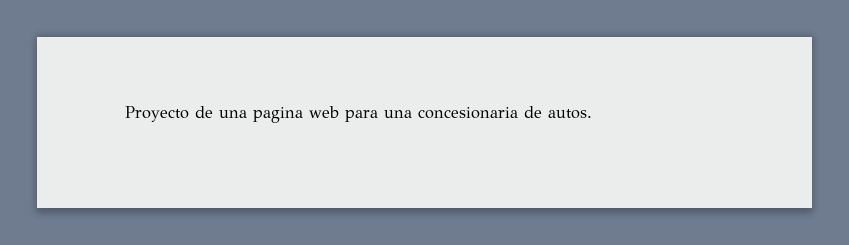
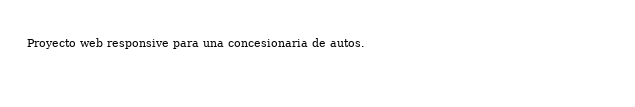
[195,106,339,123] de una pagina web -> [80,38,169,49] web responsive

